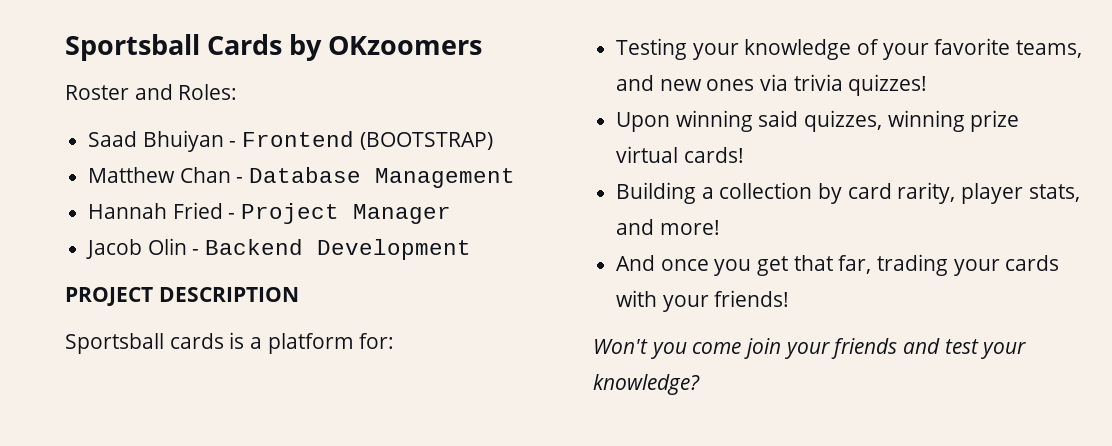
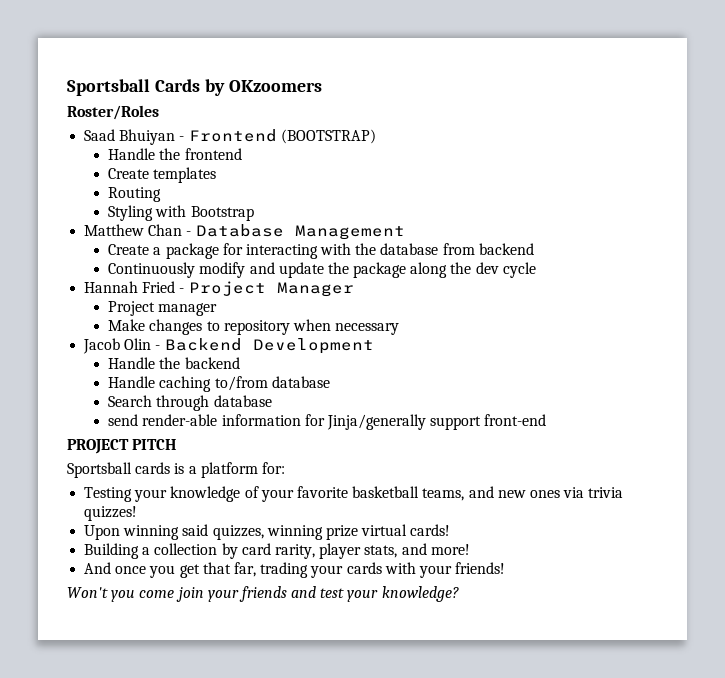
[65,84,238,100] Roster and Roles: -> [67,105,159,120] Roster/Roles
(493, 141) none -> [108,148,242,160] [108,167,217,183] [108,187,162,202] [108,205,254,221] // Handle the frontend // Create templates // Routing // Styling with Bootstrap
(516, 178) none -> [108,243,534,259] [108,262,536,278] // Create a package for interacting with the database from backend // Continuously modify and update the package along the dev cycle
(452, 214) none -> [108,301,218,316] [108,319,400,335] // Project manager // Make changes to repository when necessary
(472, 249) none -> [108,357,240,369] [108,376,330,392] [108,395,272,411] [108,414,547,430] // Handle the backend // Handle caching to/from database // Search through database // send render-able information for Jinja/generally support front-end
[158,287,299,302] DESCRIPTION -> [132,439,178,450] PITCH
(1011, 46) none -> [352,486,420,498] basketball

